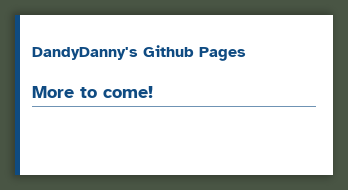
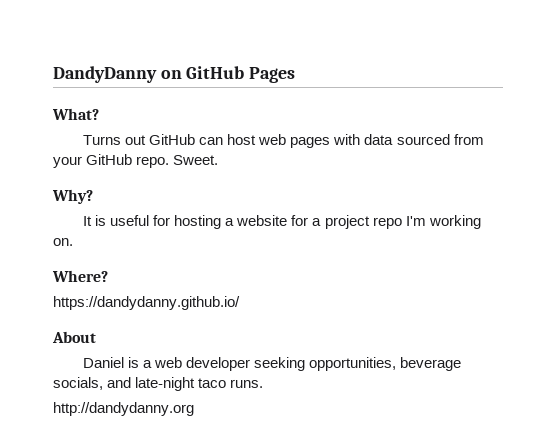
[32,45,246,61] [32,86,153,98] DandyDanny's Github Pages // More to come! -> [53,66,296,83] [52,108,99,120] [83,134,484,148] [53,154,219,168] [52,189,93,204] [83,215,481,229] [53,238,73,246] [52,270,108,282] [53,296,240,310] [52,331,96,343] [83,357,462,371] [53,377,264,391] [53,402,194,416] DandyDanny on GitHub Pages // What? // Turns out GitHub can host web pages with data sourced from your GitHub repo. Sweet. // Why? // It is useful for hosting a website for a project repo I'm working on. // Where? // https://dandydanny.github.io/ // About // Daniel is a web developer seeking opportunities, beverage socials, and late-night taco runs. // http://dandydanny.org

